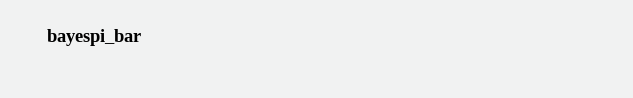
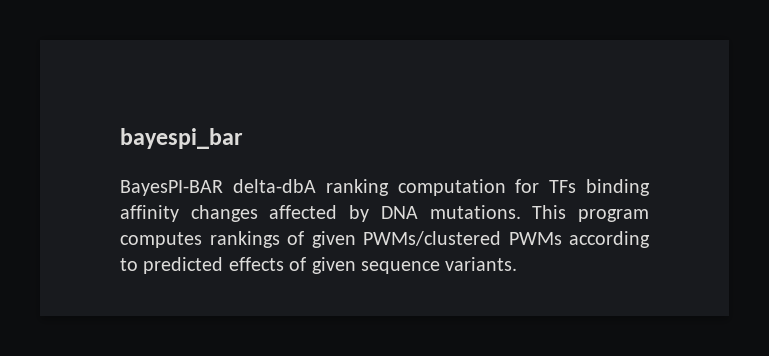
(141, 37) none -> [120,179,650,196] [120,205,649,222] [120,231,650,248] [120,257,518,274] // BayesPI-BAR delta-dbA ranking computation for TFs binding affinity changes affected by DNA mutations. This program computes rankings of given PWMs/clustered PWMs according to predicted effects of given sequence variants.

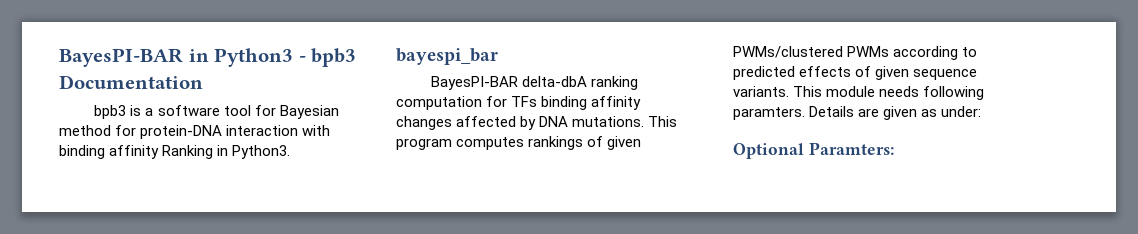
(120, 138) none -> [59,48,357,67] [59,75,203,89] [94,105,339,119] [59,125,331,139] [59,145,291,159] BayesPI-BAR in Python3 - bpb3 Documentation // bpb3 is a software tool for Bayesian method for protein-DNA interaction with binding affinity Ranking in Python3. //
(518, 264) none -> [793,86,985,100] [733,106,982,120] [733,142,894,159] This module needs following paramters. Details are given as under: // Optional Paramters:

